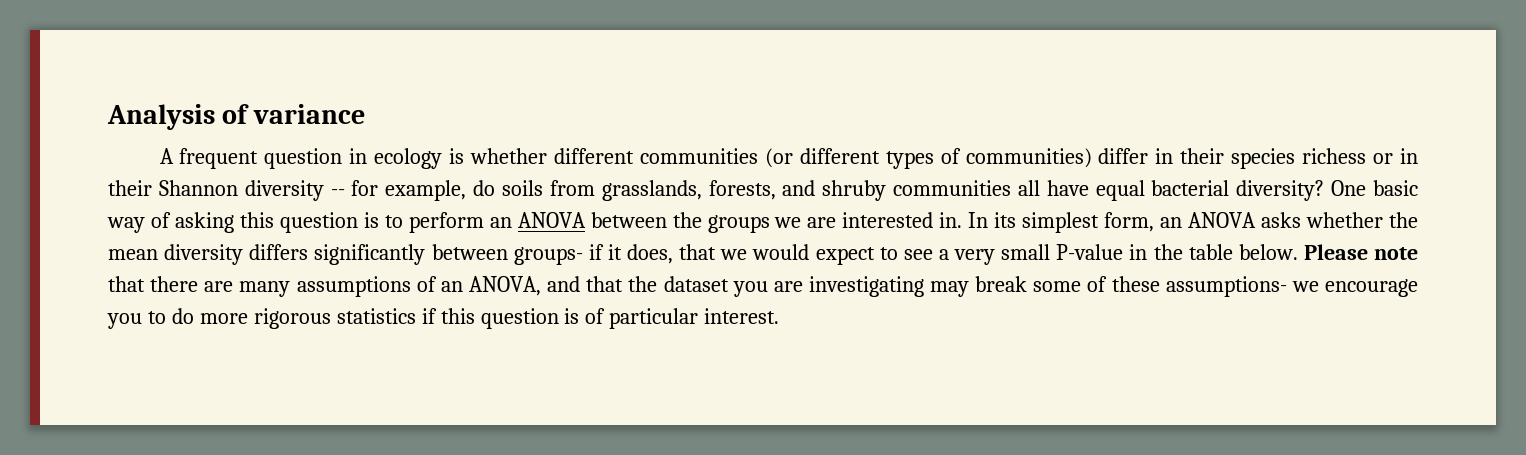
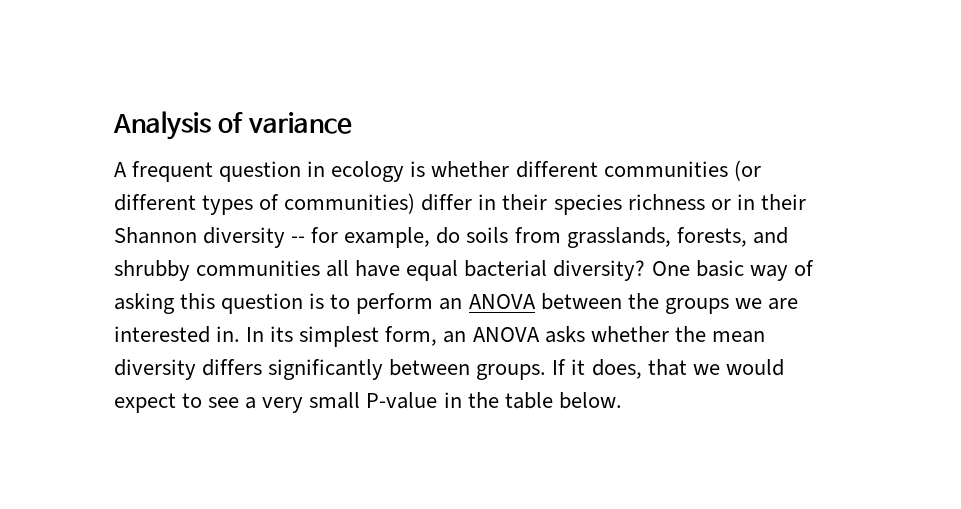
[1302,148,1367,164] richess -> [627,194,705,210] richness
[822,180,887,201] shruby -> [114,260,190,281] shrubby
[513,244,604,265] groups- if -> [476,359,567,380] groups. If
[1303,244,1418,260] [108,276,1419,297] [107,308,780,329] Please note that there are many assumptions of an ANOVA, and that the dataset you are investigating may break some of these assumptions- we encourage you to do more rigorous statistics if this question is of particular interest. -> (622, 400) none

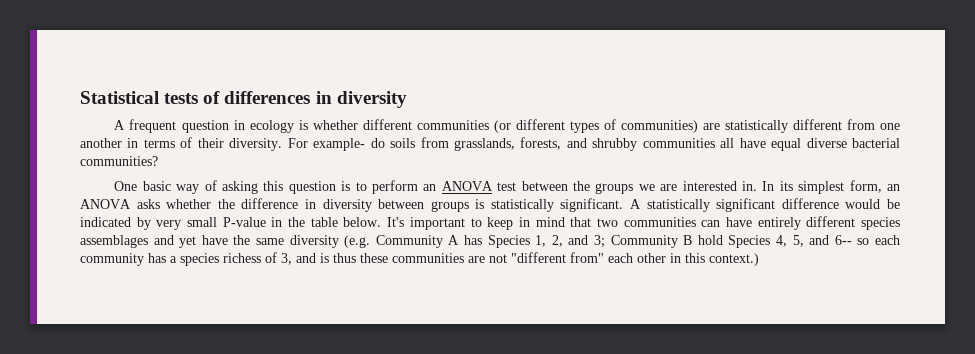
[113,111,353,140] Analysis of variance -> [80,91,407,108] Statistical tests of differences in diversity
[421,194,806,215] [114,227,431,248] differ in their species richness or in their Shannon diversity -- for example, -> [702,119,900,133] [80,137,366,151] are statistically different from one another in terms of their diversity. For example-
[464,260,646,281] bacterial diversity? -> [806,138,901,148] [80,156,158,166] diverse bacterial communities? //
(536, 301) none -> [497,182,517,191] test
[711,331,765,343] [114,359,784,380] [114,393,257,413] mean diversity differs significantly between groups. If it does, that we would expect to see a -> [241,198,901,212] [80,217,151,230] difference in diversity between groups is statistically significant. A statistically significant difference would be indicated by
(622, 400) none -> [387,216,900,230] [80,235,901,248] [80,252,759,266] It's important to keep in mind that two communities can have entirely different species assemblages and yet have the same diversity (e.g. Community A has Species 1, 2, and 3; Community B hold Species 4, 5, and 6-- so each community has a species richess of 3, and is thus these communities are not "different from" each other in this context.)

